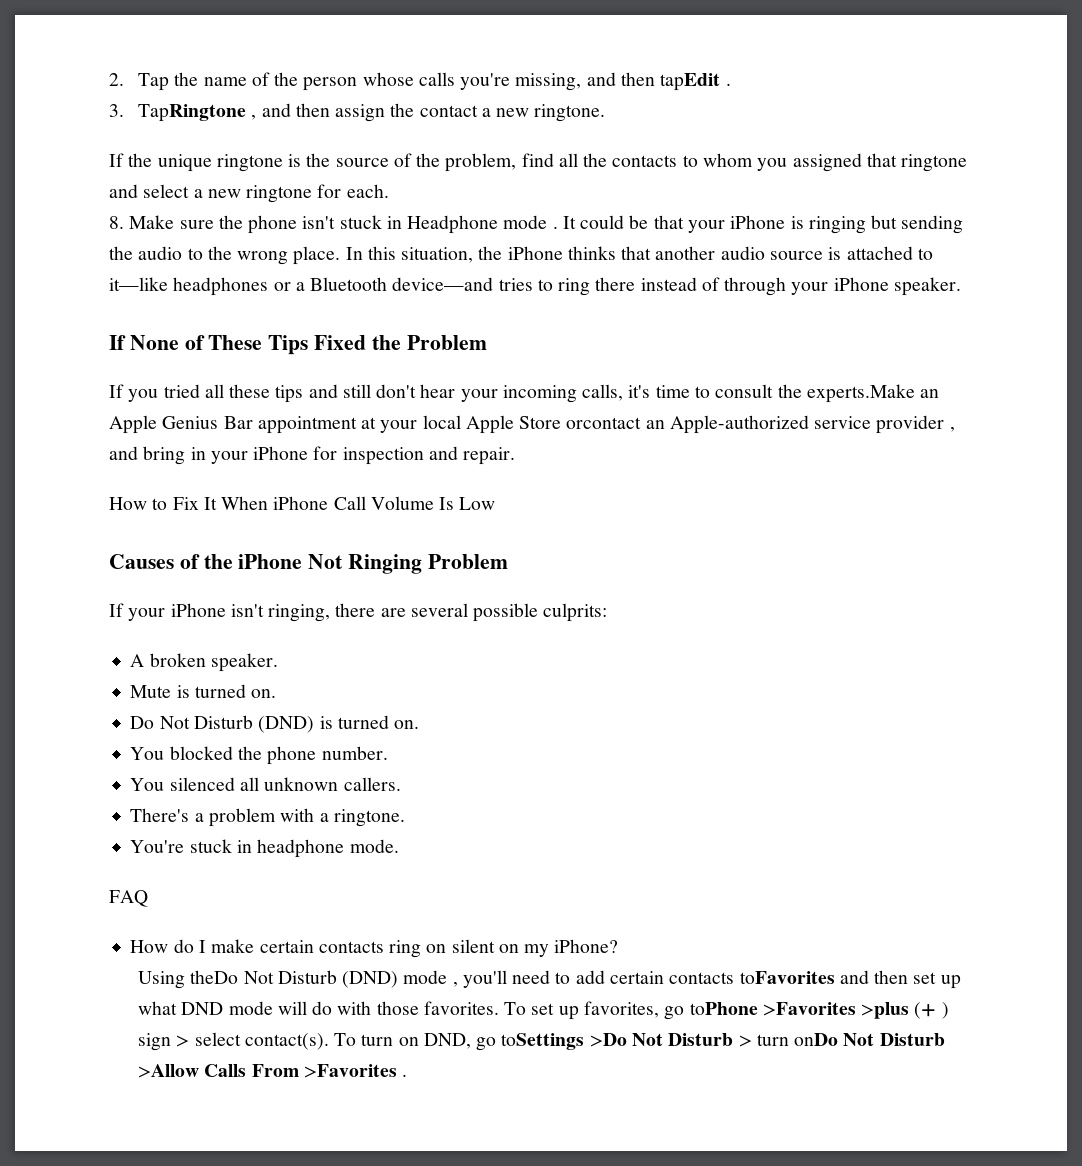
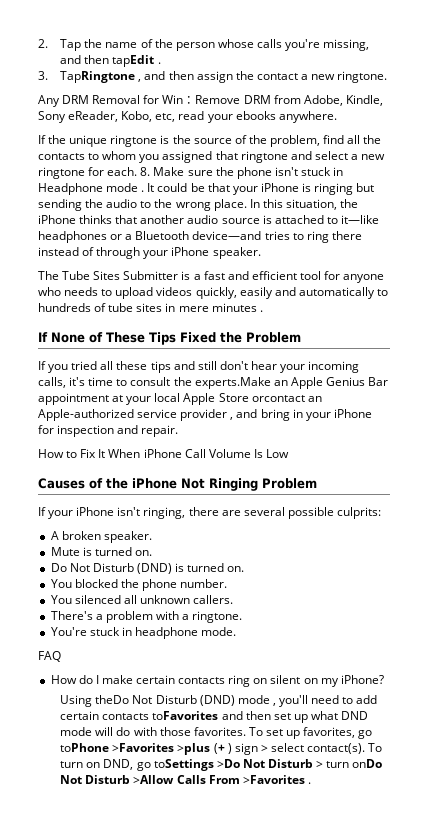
(606, 113) none -> [38,95,383,107] [38,111,337,123] // Any DRM Removal for Win：Remove DRM from Adobe, Kindle, Sony eReader, Kobo, etc, read your ebooks anywhere.
(389, 191) // -> (138, 171) none
(961, 286) none -> [38,271,385,283] [38,287,388,299] [38,303,263,312] // The Tube Sites Submitter is a fast and efficient tool for anyone who needs to upload videos quickly, easily and automatically to hundreds of tube sites in mere minutes .

